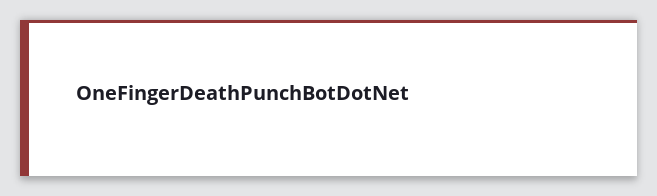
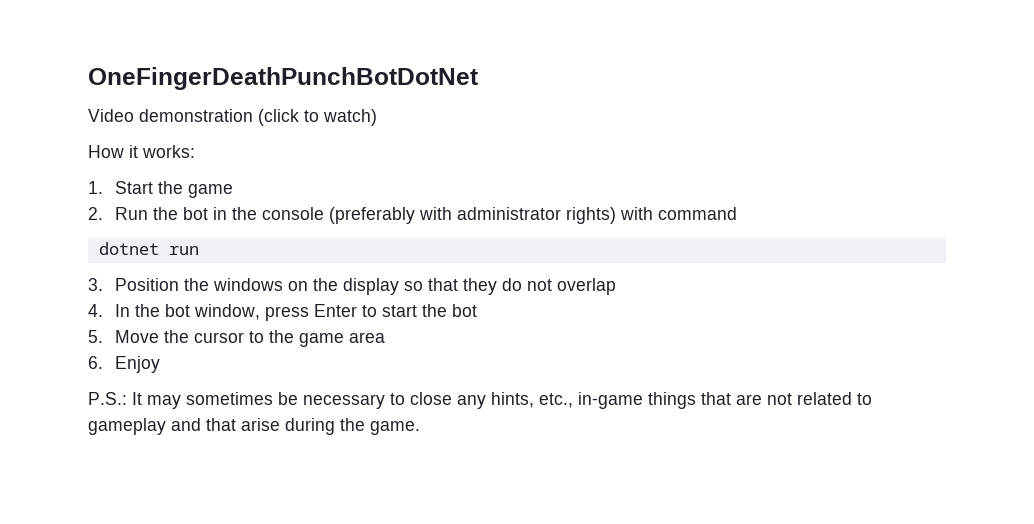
(409, 95) none -> [88,109,377,126] [88,145,195,158] [88,181,233,198] [88,207,737,224] [98,242,199,255] [88,278,616,295] [88,304,477,321] [88,330,385,347] [88,356,160,373] [88,392,872,409] [88,418,420,435] // Video demonstration (click to watch) // How it works: // 1. Start the game // 2. Run the bot in the console (preferably with administrator rights) with command // dotnet run // 3. Position the windows on the display so that they do not overlap // 4. In the bot window, press Enter to start the bot // 5. Move the cursor to the game area // 6. Enjoy // P.S.: It may sometimes be necessary to close any hints, etc., in-game things that are not related to gameplay and that arise during the game.

